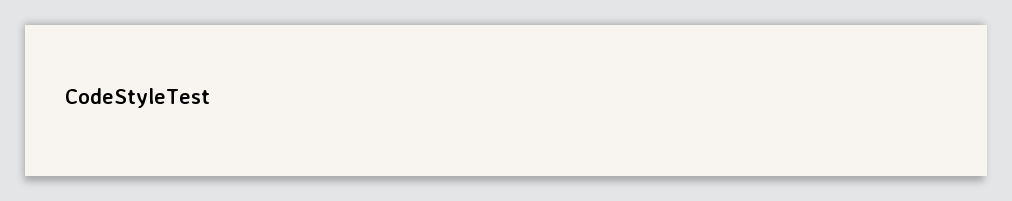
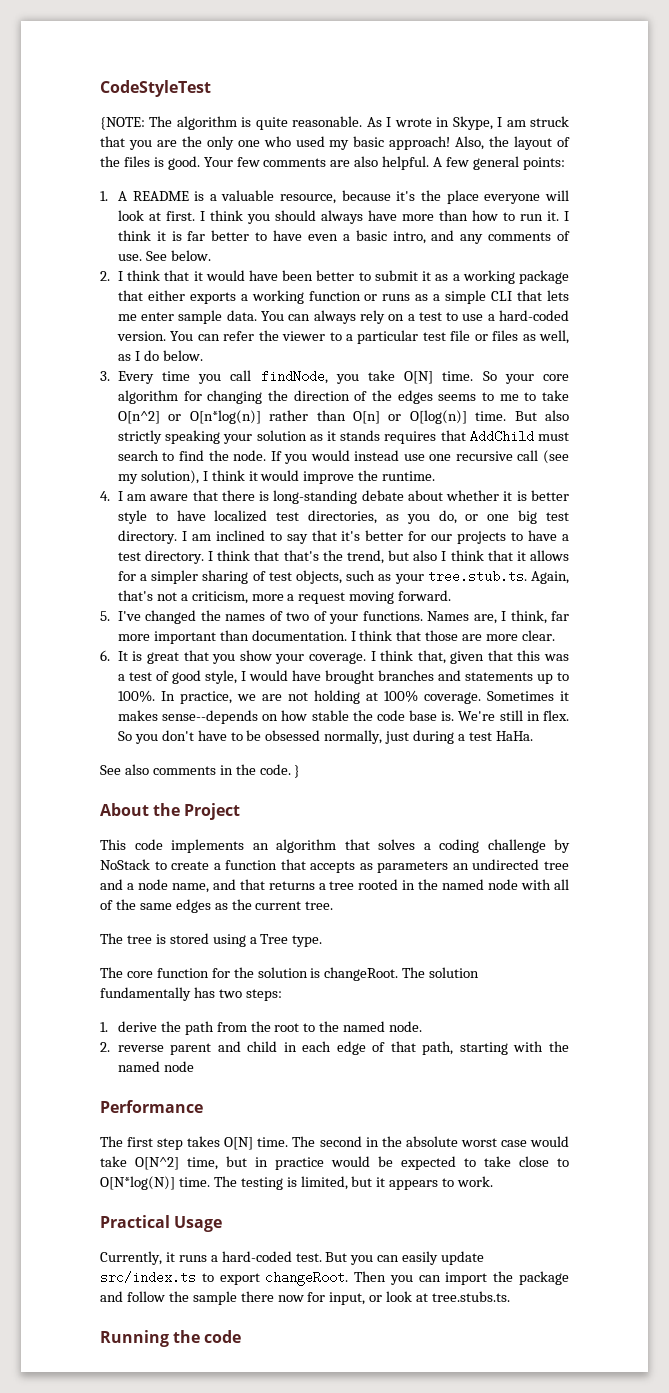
(210, 98) none -> [100,116,569,130] [100,136,570,150] [100,156,565,170] [100,190,569,204] [117,210,569,224] [117,230,570,244] [117,250,211,261] [100,270,569,284] [117,290,570,304] [117,310,570,324] [116,330,569,344] [117,350,203,361] [100,370,569,384] [117,390,569,404] [117,410,570,424] [117,430,569,444] [117,450,569,464] [117,470,436,484] [100,490,570,504] [117,510,569,524] [117,530,569,544] [117,550,569,564] [117,570,569,584] [117,590,452,604] [100,610,570,624] [117,630,556,644] [100,650,570,664] [117,670,569,684] [117,690,570,704] [117,710,569,724] [117,730,533,744] [100,764,301,778] [100,803,241,820] [100,839,570,853] [100,859,569,873] [100,879,569,893] [100,899,334,913] [100,933,323,947] [100,967,480,981] [100,987,282,1001] [100,1021,423,1035] [100,1041,570,1055] [117,1061,194,1072] [100,1100,203,1113] [100,1136,570,1150] [100,1156,569,1170] [100,1176,494,1190] [100,1215,223,1232] [100,1251,485,1265] [100,1271,569,1286] [100,1291,511,1305] [100,1330,242,1347] // {NOTE: The algorithm is quite reasonable. As I wrote in Skype, I am struck that you are the only one who used my basic approach! Also, the layout of the files is good. Your few comments are also helpful. A few general points: // 1. A README is a valuable resource, because it's the place everyone will look at first. I think you should always have more than how to run it. I think it is far better to have even a basic intro, and any comments of use. See below. // 2. I think that it would have been better to submit it as a working package that either exports a working function or runs as a simple CLI that lets me enter sample data. You can always rely on a test to use a hard-coded version. You can refer the viewer to a particular test file or files as well, as I do below. // 3. Every time you call findNode, you take O[N] time. So your core algorithm for changing the direction of the edges seems to me to take O[n^2] or O[n*log(n)] rather than O[n] or O[log(n)] time. But also strictly speaking your solution as it stands requires that AddChild must search to find the node. If you would instead use one recursive call (see my solution), I think it would improve the runtime. // 4. I am aware that there is long-standing debate about whether it is better style to have localized test directories, as you do, or one big test directory. I am inclined to say that it's better for our projects to have a test directory. I think that that's the trend, but also I think that it allows for a simpler sharing of test objects, such as your tree.stub.ts. Again, that's not a criticism, more a request moving forward. // 5. I've changed the names of two of your functions. Names are, I think, far more important than documentation. I think that those are more clear. // 6. It is great that you show your coverage. I think that, given that this was a test of good style, I would have brought branches and statements up to 100%. In practice, we are not holding at 100% coverage. Sometimes it makes sense--depends on how stable the code base is. We're still in flex. So you don't have to be obsessed normally, just during a test HaHa. // See also comments in the code. } // About the Project // This code implements an algorithm that solves a coding challenge by NoStack to create a function that accepts as parameters an undirected tree and a node name, and that returns a tree rooted in the named node with all of the same edges as the current tree. // The tree is stored using a Tree type. // The core function for the solution is changeRoot. The solution fundamentally has two steps: // 1. derive the path from the root to the named node. // 2. reverse parent and child in each edge of that path, starting with the named node // Performance // The first step takes O[N] time. The second in the absolute worst case would take O[N^2] time, but in practice would be expected to take close to O[N*log(N)] time. The testing is limited, but it appears to work. // Practical Usage // Currently, it runs a hard-coded test. But you can easily update src/index.ts to export changeRoot. Then you can import the package and follow the sample there now for input, or look at tree.stubs.ts. // Running the code

